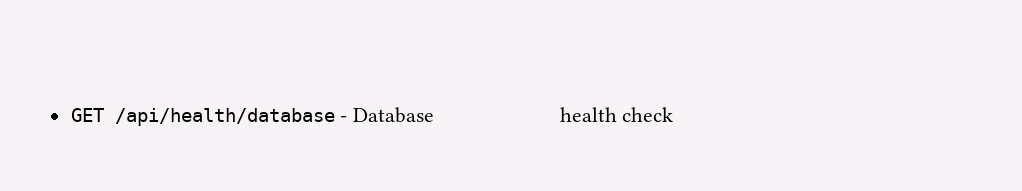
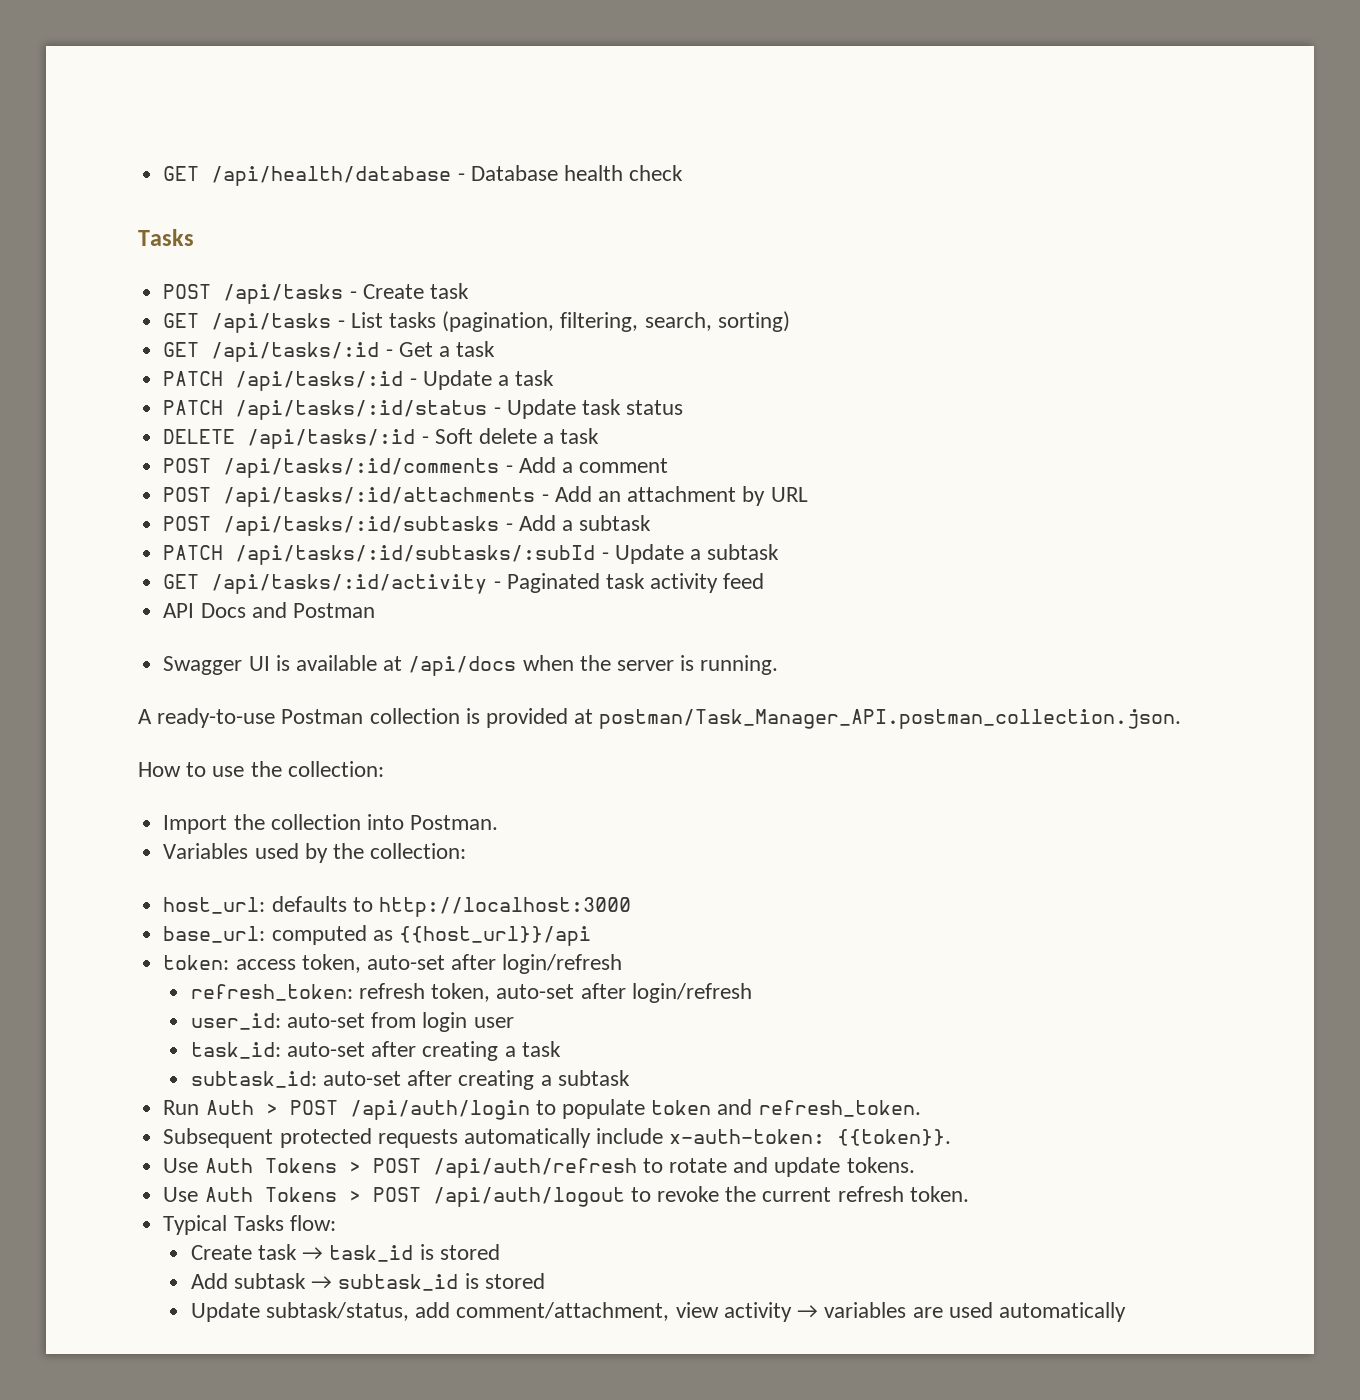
(674, 114) none -> [138,229,194,246] [163,283,469,304] [163,311,790,333] [163,341,496,362] [163,370,555,391] [163,399,684,420] [163,428,600,449] [163,457,669,478] [163,486,808,507] [163,515,652,536] [163,544,780,565] [163,573,765,594] [163,602,375,618] [163,655,779,676] [138,708,1182,729] [138,761,384,777] [163,814,499,834] [163,843,467,863] [163,896,631,917] [163,925,591,946] [163,954,623,974] [190,983,752,1003] [190,1012,514,1032] [190,1041,561,1061] [190,1070,630,1090] [163,1099,921,1120] [163,1128,952,1148] [163,1157,915,1178] [163,1186,969,1207] [163,1215,336,1235] [190,1244,500,1262] [190,1273,545,1291] [190,1302,1126,1322] // Tasks // POST /api/tasks - Create task // GET /api/tasks - List tasks (pagination, filtering, search, sorting) // GET /api/tasks/:id - Get a task // PATCH /api/tasks/:id - Update a task // PATCH /api/tasks/:id/status - Update task status // DELETE /api/tasks/:id - Soft delete a task // POST /api/tasks/:id/comments - Add a comment // POST /api/tasks/:id/attachments - Add an attachment by URL // POST /api/tasks/:id/subtasks - Add a subtask // PATCH /api/tasks/:id/subtasks/:subId - Update a subtask // GET /api/tasks/:id/activity - Paginated task activity feed // API Docs and Postman // Swagger UI is available at /api/docs when the server is running. // A ready-to-use Postman collection is provided at postman/Task_Manager_API.postman_collection.json. // How to use the collection: // Import the collection into Postman. // Variables used by the collection: // host_url: defaults to http://localhost:3000 // base_url: computed as {{host_url}}/api // token: access token, auto-set after login/refresh // refresh_token: refresh token, auto-set after login/refresh // user_id: auto-set from login user // task_id: auto-set after creating a task // subtask_id: auto-set after creating a subtask // Run Auth > POST /api/auth/login to populate token and refresh_token. // Subsequent protected requests automatically include x-auth-token: {{token}}. // Use Auth Tokens > POST /api/auth/refresh to rotate and update tokens. // Use Auth Tokens > POST /api/auth/logout to revoke the current refresh token. // Typical Tasks flow: // Create task → task_id is stored // Add subtask → subtask_id is stored // Update subtask/status, add comment/attachment, view activity → variables are used automatically

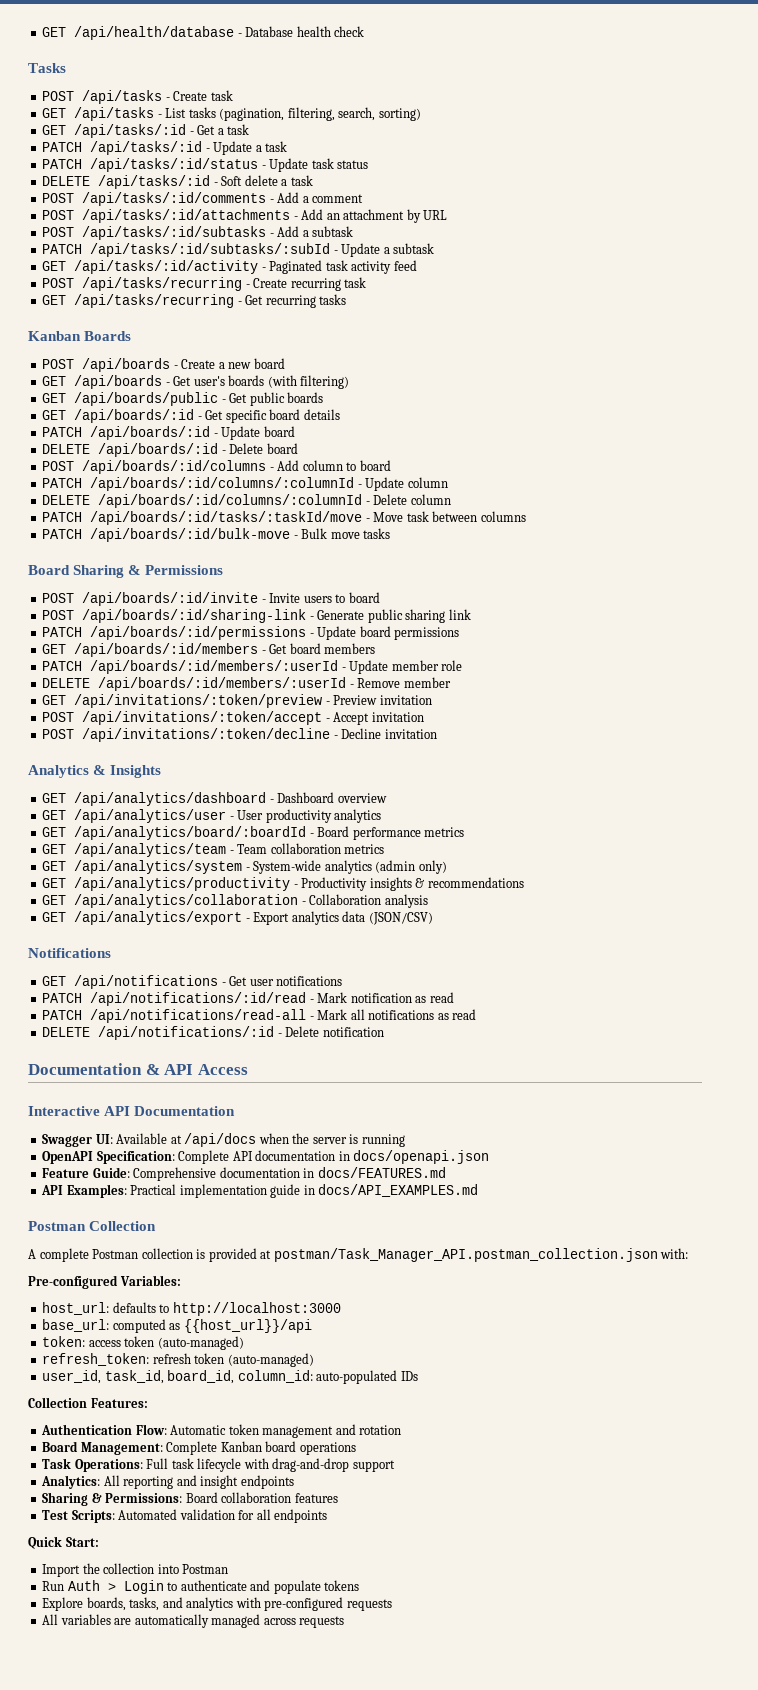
[163,602,375,618] [163,655,377,675] API Docs and Postman // Swagger UI is available -> [42,277,367,291] [42,294,347,308] [28,331,132,341] [42,358,285,372] [42,375,350,389] [42,392,324,406] [42,409,340,423] [42,426,295,440] [42,443,298,457] [42,460,391,474] [42,477,448,491] [42,494,451,508] [42,511,526,525] [42,528,391,542] [28,565,224,578] [42,592,380,606] [42,609,471,623] [42,626,460,640] [42,643,376,657] [42,660,463,674] [42,677,451,691] [42,694,432,708] [42,711,424,725] [42,728,437,742] [28,765,162,778] [42,792,387,806] [42,809,382,823] [42,826,465,840] [42,843,385,857] [42,860,447,874] [42,877,524,891] [42,894,428,908] [42,911,433,925] [28,948,111,958] [42,975,343,989] [42,992,454,1006] [42,1009,477,1023] [42,1026,384,1040] [28,1063,248,1075] [28,1106,236,1116] [42,1133,168,1147] POST /api/tasks/recurring - Create recurring task // GET /api/tasks/recurring - Get recurring tasks // Kanban Boards // POST /api/boards - Create a new board // GET /api/boards - Get user's boards (with filtering) // GET /api/boards/public - Get public boards // GET /api/boards/:id - Get specific board details // PATCH /api/boards/:id - Update board // DELETE /api/boards/:id - Delete board // POST /api/boards/:id/columns - Add column to board // PATCH /api/boards/:id/columns/:columnId - Update column // DELETE /api/boards/:id/columns/:columnId - Delete column // PATCH /api/boards/:id/tasks/:taskId/move - Move task between columns // PATCH /api/boards/:id/bulk-move - Bulk move tasks // Board Sharing & Permissions // POST /api/boards/:id/invite - Invite users to board // POST /api/boards/:id/sharing-link - Generate public sharing link // PATCH /api/boards/:id/permissions - Update board permissions // GET /api/boards/:id/members - Get board members // PATCH /api/boards/:id/members/:userId - Update member role // DELETE /api/boards/:id/members/:userId - Remove member // GET /api/invitations/:token/preview - Preview invitation // POST /api/invitations/:token/accept - Accept invitation // POST /api/invitations/:token/decline - Decline invitation // Analytics & Insights // GET /api/analytics/dashboard - Dashboard overview // GET /api/analytics/user - User productivity analytics // GET /api/analytics/board/:boardId - Board performance metrics // GET /api/analytics/team - Team collaboration metrics // GET /api/analytics/system - System-wide analytics (admin only) // GET /api/analytics/productivity - Productivity insights & recommendations // GET /api/analytics/collaboration - Collaboration analysis // GET /api/analytics/export - Export analytics data (JSON/CSV) // Notifications // GET /api/notifications - Get user notifications // PATCH /api/notifications/:id/read - Mark notification as read // PATCH /api/notifications/read-all - Mark all notifications as read // DELETE /api/notifications/:id - Delete notification // Documentation & API Access // Interactive API Documentation // Swagger UI: Available
[700,655,779,675] running. -> [361,1134,405,1147] [42,1150,490,1164] [42,1167,446,1181] [41,1184,479,1198] [28,1221,157,1231] running // OpenAPI Specification: Complete API documentation in docs/openapi.json // Feature Guide: Comprehensive documentation in docs/FEATURES.md // API Examples: Practical implementation guide in docs/API_EXAMPLES.md // Postman Collection
[157,708,276,728] ready-to-use -> [39,1248,89,1262] complete
[599,709,1182,729] [138,761,384,777] [163,814,499,834] [163,843,467,863] postman/Task_Manager_API.postman_collection.json. // How to use the collection: // Import the collection into Postman. // Variables used by the collection: -> [273,1248,689,1262] [28,1275,181,1289] postman/Task_Manager_API.postman_collection.json with: // Pre-configured Variables:
[301,954,623,974] [190,983,752,1003] [190,1012,514,1032] [190,1041,561,1061] [190,1070,630,1090] [163,1099,921,1120] [163,1128,952,1148] [163,1157,915,1178] [163,1186,969,1207] [163,1215,336,1235] [190,1244,500,1262] [190,1273,545,1291] [190,1302,1126,1322] token, auto-set after login/refresh // refresh_token: refresh token, auto-set after login/refresh // user_id: auto-set from login user // task_id: auto-set after creating a task // subtask_id: auto-set after creating a subtask // Run Auth > POST /api/auth/login to populate token and refresh_token. // Subsequent protected requests automatically include x-auth-token: {{token}}. // Use Auth Tokens > POST /api/auth/refresh to rotate and update tokens. // Use Auth Tokens > POST /api/auth/logout to revoke the current refresh token. // Typical Tasks flow: // Create task → task_id is stored // Add subtask → subtask_id is stored // Update subtask/status, add comment/attachment, view activity → variables are used automatically -> [124,1336,244,1350] [42,1353,314,1367] [42,1370,418,1384] [28,1397,148,1408] [41,1424,402,1438] [42,1441,356,1455] [42,1458,395,1472] [41,1475,294,1489] [42,1492,338,1506] [42,1509,328,1523] [28,1536,99,1549] [42,1563,229,1577] [42,1580,360,1594] [42,1597,392,1611] [42,1614,345,1628] token (auto-managed) // refresh_token: refresh token (auto-managed) // user_id, task_id, board_id, column_id: auto-populated IDs // Collection Features: // Authentication Flow: Automatic token management and rotation // Board Management: Complete Kanban board operations // Task Operations: Full task lifecycle with drag-and-drop support // Analytics: All reporting and insight endpoints // Sharing & Permissions: Board collaboration features // Test Scripts: Automated validation for all endpoints // Quick Start: // Import the collection into Postman // Run Auth > Login to authenticate and populate tokens // Explore boards, tasks, and analytics with pre-configured requests // All variables are automatically managed across requests

